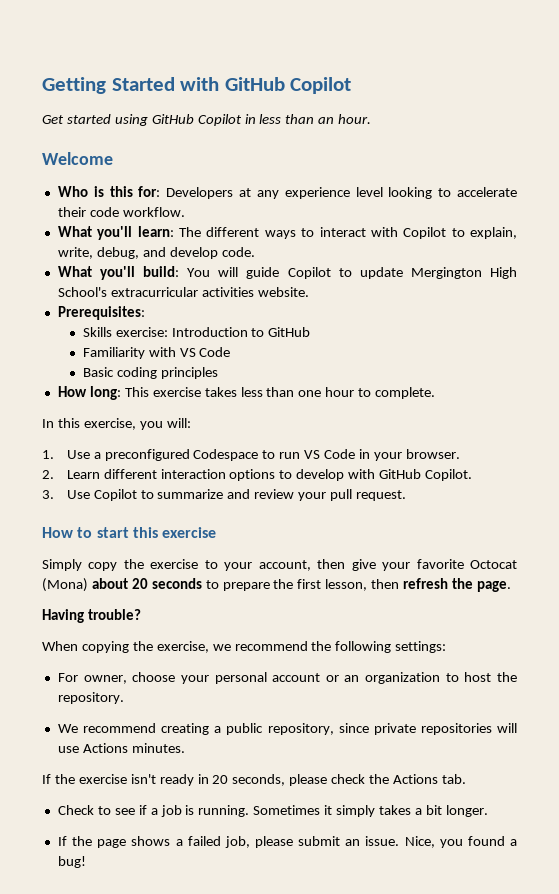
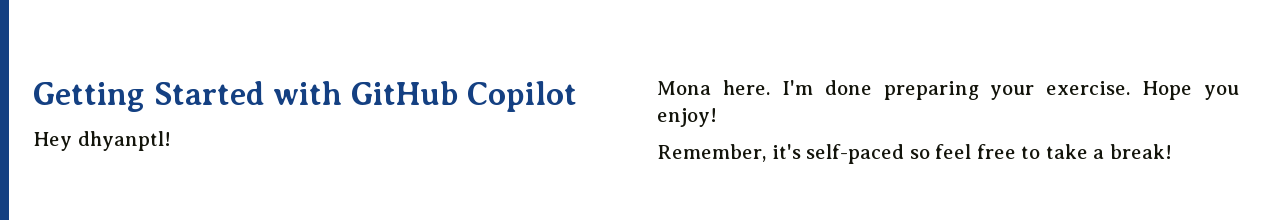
[42,114,372,126] [42,152,113,165] [57,186,517,199] [57,207,185,217] [57,226,517,240] [57,247,255,259] [57,266,518,280] [57,287,309,297] [57,306,145,320] [82,327,311,337] [82,347,231,359] [82,367,218,379] [57,386,436,400] [42,418,191,430] [42,449,460,461] [42,469,473,481] [42,489,407,501] [42,527,217,538] [42,559,517,571] [42,578,511,592] [42,609,141,623] [42,641,447,653] [57,672,517,684] [57,692,124,704] [57,723,517,735] [57,743,185,753] [42,774,466,786] [57,805,488,817] [57,836,518,848] [57,856,86,868] Get started using GitHub Copilot in less than an hour. // Welcome // Who is this for: Developers at any experience level looking to accelerate their code workflow. // What you'll learn: The different ways to interact with Copilot to explain, write, debug, and develop code. // What you'll build: You will guide Copilot to update Mergington High School's extracurricular activities website. // Prerequisites: // Skills exercise: Introduction to GitHub // Familiarity with VS Code // Basic coding principles // How long: This exercise takes less than one hour to complete. // In this exercise, you will: // 1. Use a preconfigured Codespace to run VS Code in your browser. // 2. Learn different interaction options to develop with GitHub Copilot. // 3. Use Copilot to summarize and review your pull request. // How to start this exercise // Simply copy the exercise to your account, then give your favorite Octocat (Mona) about 20 seconds to prepare the first lesson, then refresh the page. // Having trouble? // When copying the exercise, we recommend the following settings: // For owner, choose your personal account or an organization to host the repository. // We recommend creating a public repository, since private repositories will use Actions minutes. // If the exercise isn't ready in 20 seconds, please check the Actions tab. // Check to see if a job is running. Sometimes it simply takes a bit longer. // If the page shows a failed job, please submit an issue. Nice, you found a bug! -> [33,131,171,151] [657,80,1239,100] [657,108,717,127] [657,144,1172,164] Hey dhyanptl! // Mona here. I'm done preparing your exercise. Hope you enjoy! // Remember, it's self-paced so feel free to take a break!

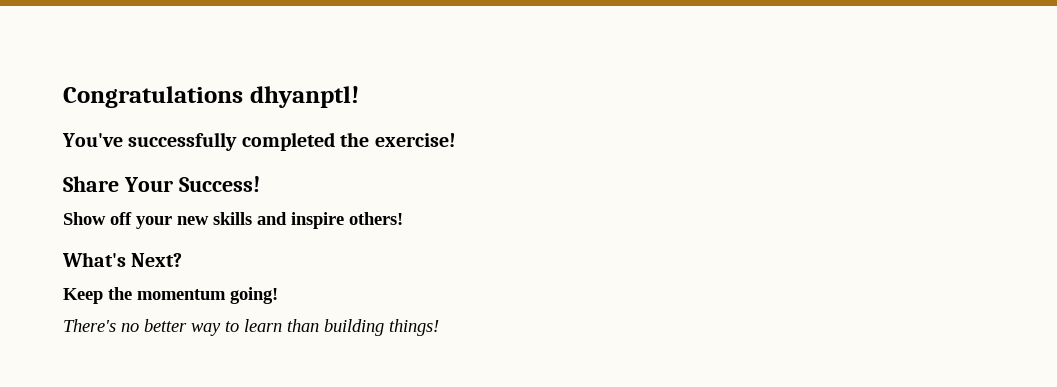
[33,81,577,112] [33,131,171,151] [657,80,1239,100] [657,108,717,127] [657,144,1172,164] Getting Started with GitHub Copilot // Hey dhyanptl! // Mona here. I'm done preparing your exercise. Hope you enjoy! // Remember, it's self-paced so feel free to take a break! -> [63,86,359,108] [62,132,456,151] [63,176,260,192] [63,212,403,229] [62,252,183,267] [63,287,278,304] [63,319,439,336] Congratulations dhyanptl! // You've successfully completed the exercise! // Share Your Success! // Show off your new skills and inspire others! // What's Next? // Keep the momentum going! // There's no better way to learn than building things!

